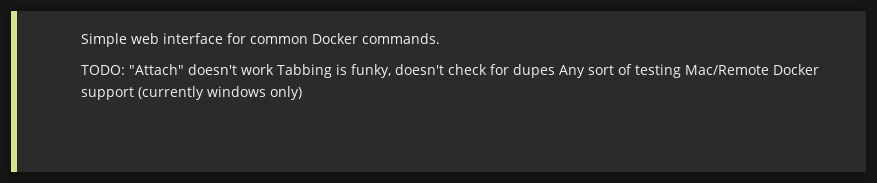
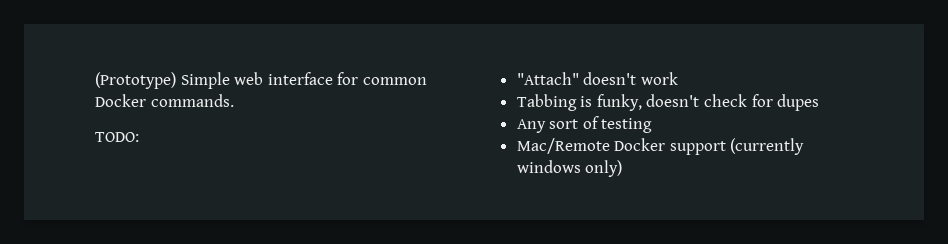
(81, 40) none -> [95,72,176,89] (Prototype)
(125, 70) none -> (139, 137) //
(274, 69) none -> (678, 78) //
(555, 71) none -> (820, 102) //
(681, 71) none -> (653, 125) //

